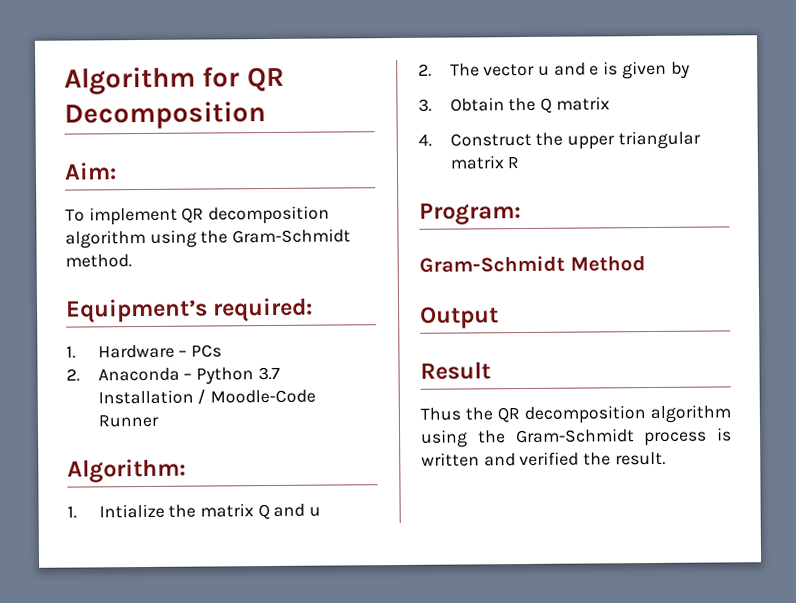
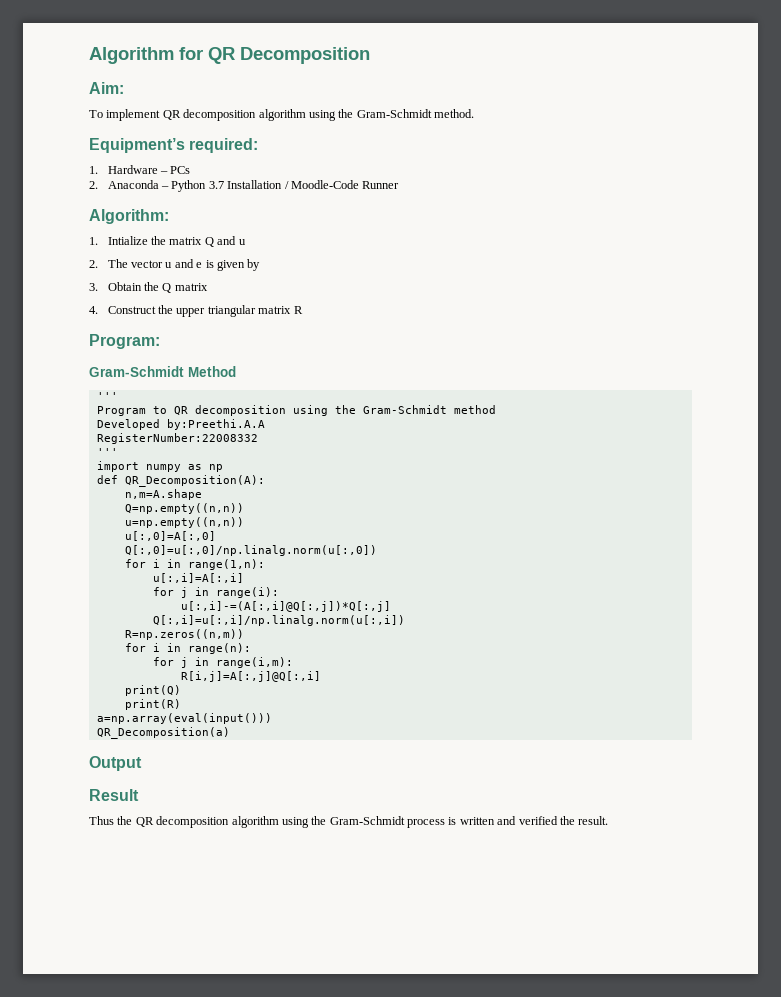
(646, 263) none -> [96,392,118,400] [96,405,496,416] [96,419,265,430] [96,433,258,444] [96,448,118,456] [96,461,223,472] [96,475,265,487] [124,489,202,500] [124,503,244,514] [124,517,244,528] [124,531,216,541] [124,545,377,556] [124,559,265,570] [152,573,244,583] [152,587,279,598] [180,601,391,612] [152,615,405,626] [124,629,244,640] [124,643,251,654] [152,657,293,668] [180,671,321,682] [124,685,181,696] [124,699,181,710] [96,713,272,724] [96,727,230,739] // ''' // Program to QR decomposition using the Gram-Schmidt method // Developed by:Preethi.A.A // RegisterNumber:22008332 // ''' // import numpy as np // def QR_Decomposition(A): // n,m=A.shape // Q=np.empty((n,n)) // u=np.empty((n,n)) // u[:,0]=A[:,0] // Q[:,0]=u[:,0]/np.linalg.norm(u[:,0]) // for i in range(1,n): // u[:,i]=A[:,i] // for j in range(i): // u[:,i]-=(A[:,i]@Q[:,j])*Q[:,j] // Q[:,i]=u[:,i]/np.linalg.norm(u[:,i]) // R=np.zeros((n,m)) // for i in range(n): // for j in range(i,m): // R[i,j]=A[:,j]@Q[:,i] // print(Q) // print(R) // a=np.array(eval(input())) // QR_Decomposition(a)

